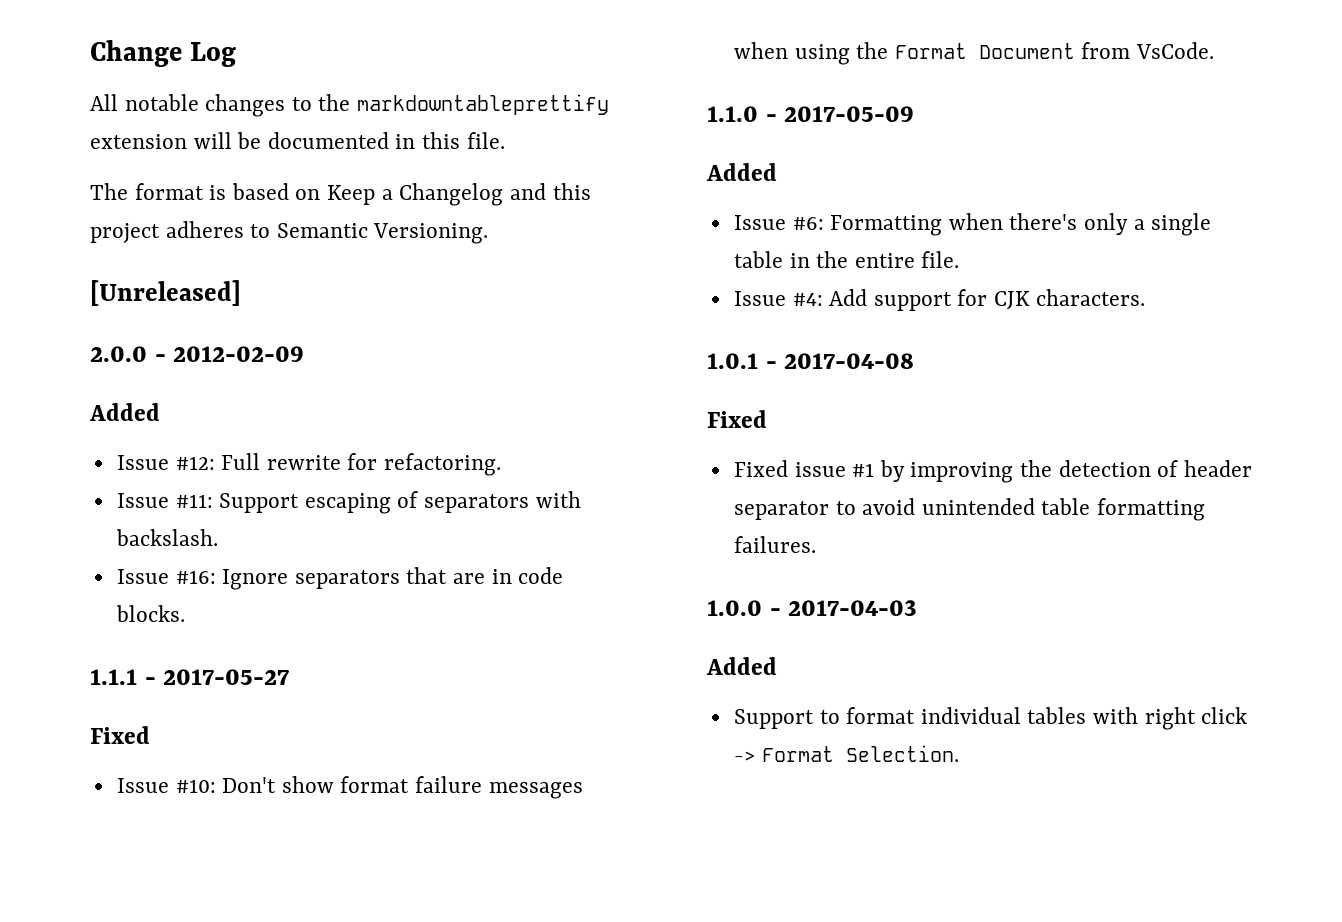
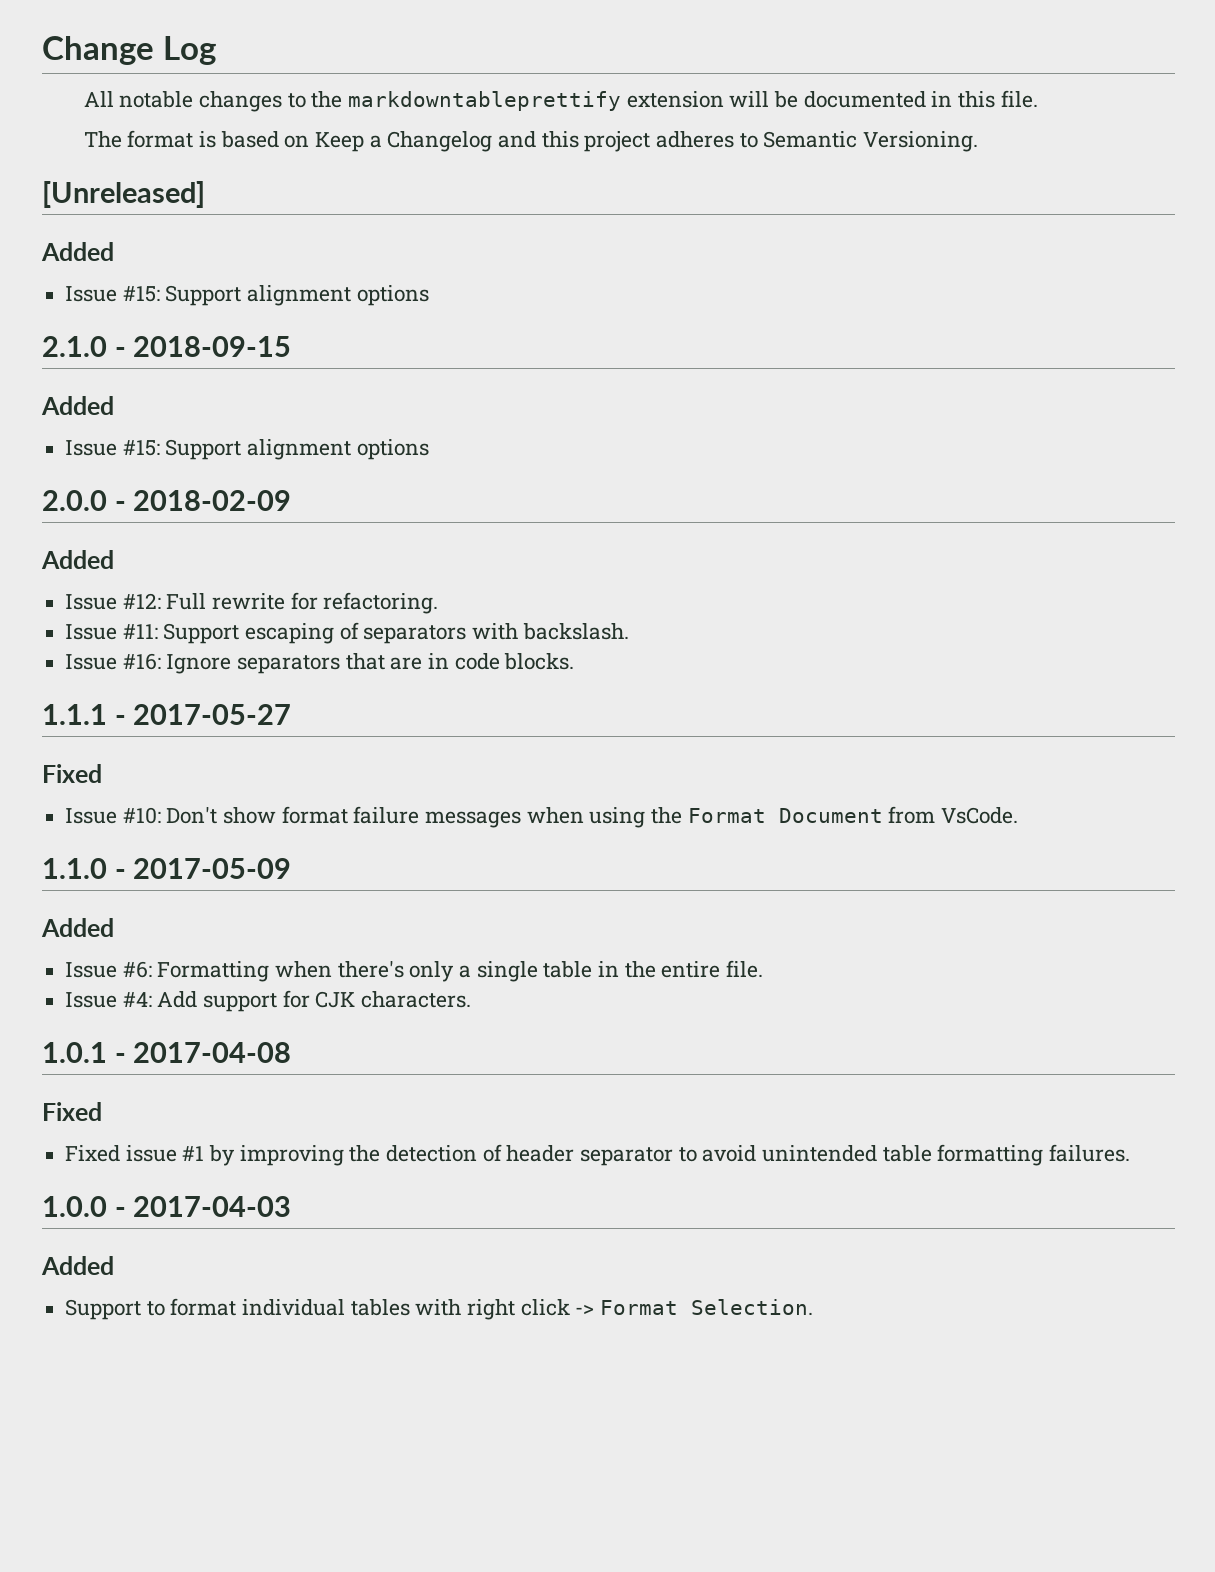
(241, 293) none -> [41,242,114,261] [65,285,429,306] [42,336,292,357] [41,396,114,415] [65,439,429,460] // Added // Issue #15: Support alignment options // 2.1.0 - 2018-09-15 // Added // Issue #15: Support alignment options
[173,346,305,362] 2012-02-09 -> [133,490,292,511] 2018-02-09

